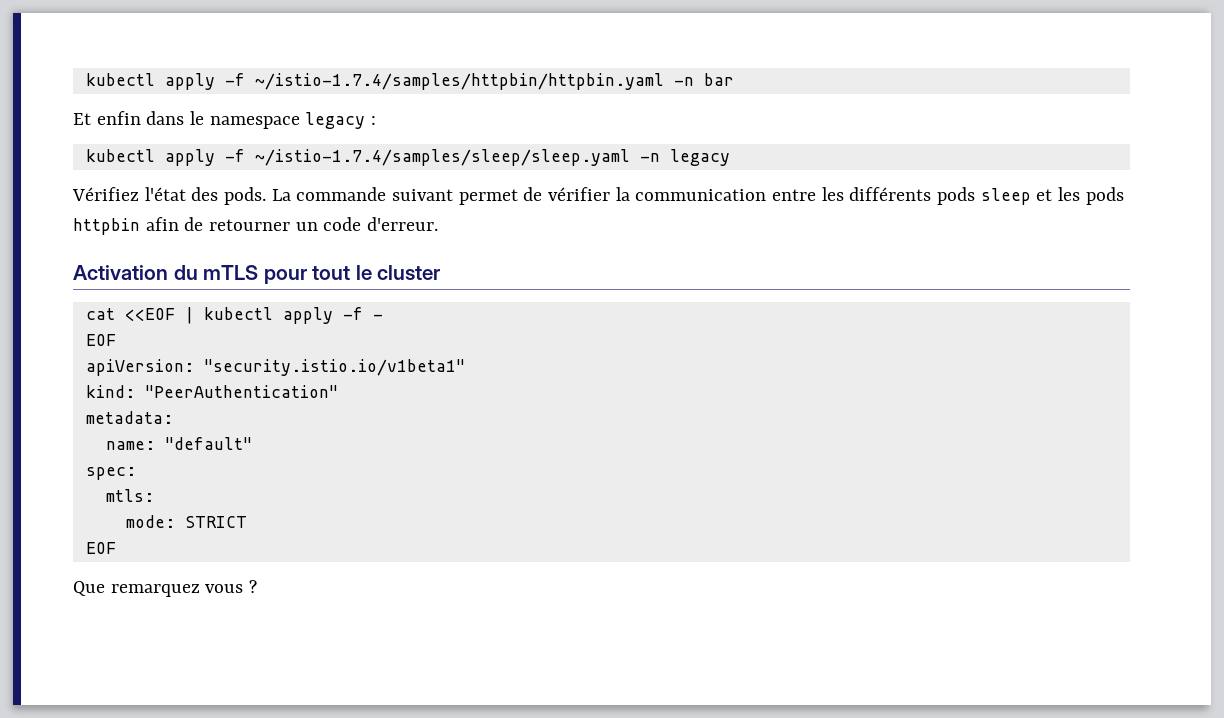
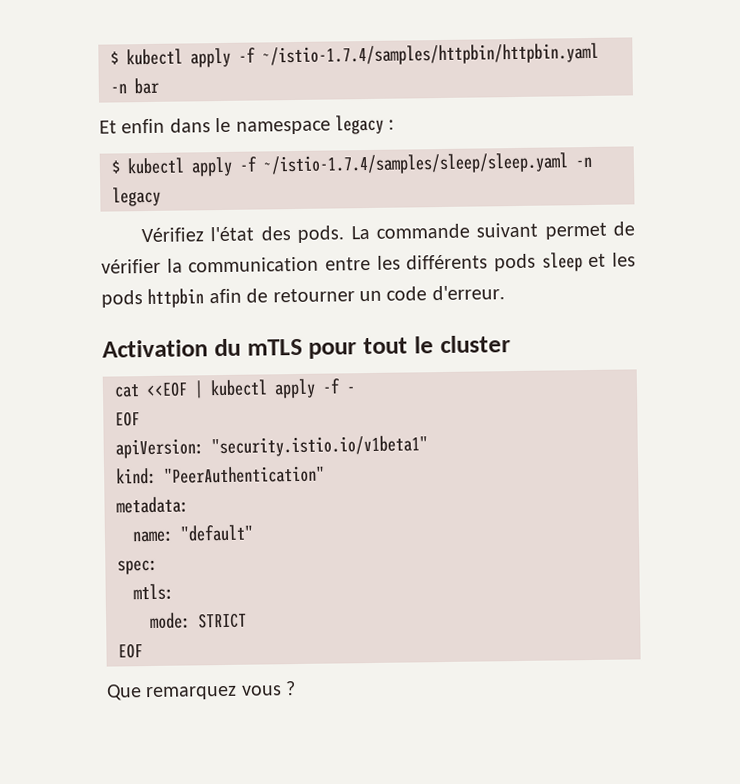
(85, 79) none -> [110,51,119,65] $
(377, 120) none -> [111,160,121,174] $

